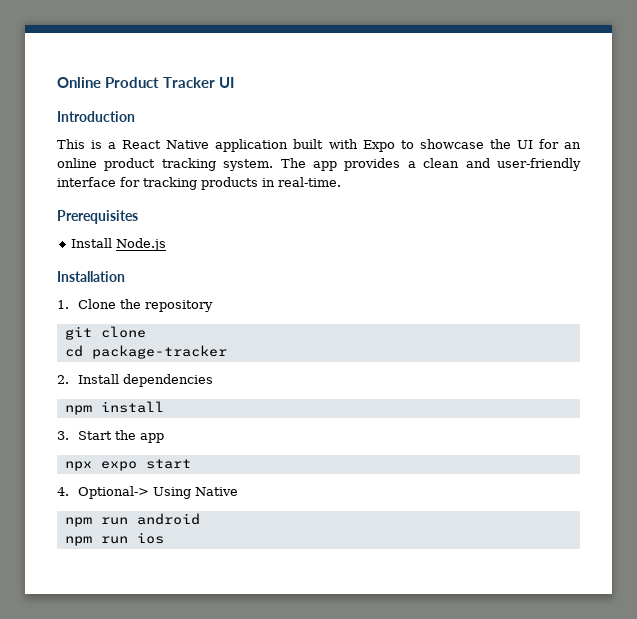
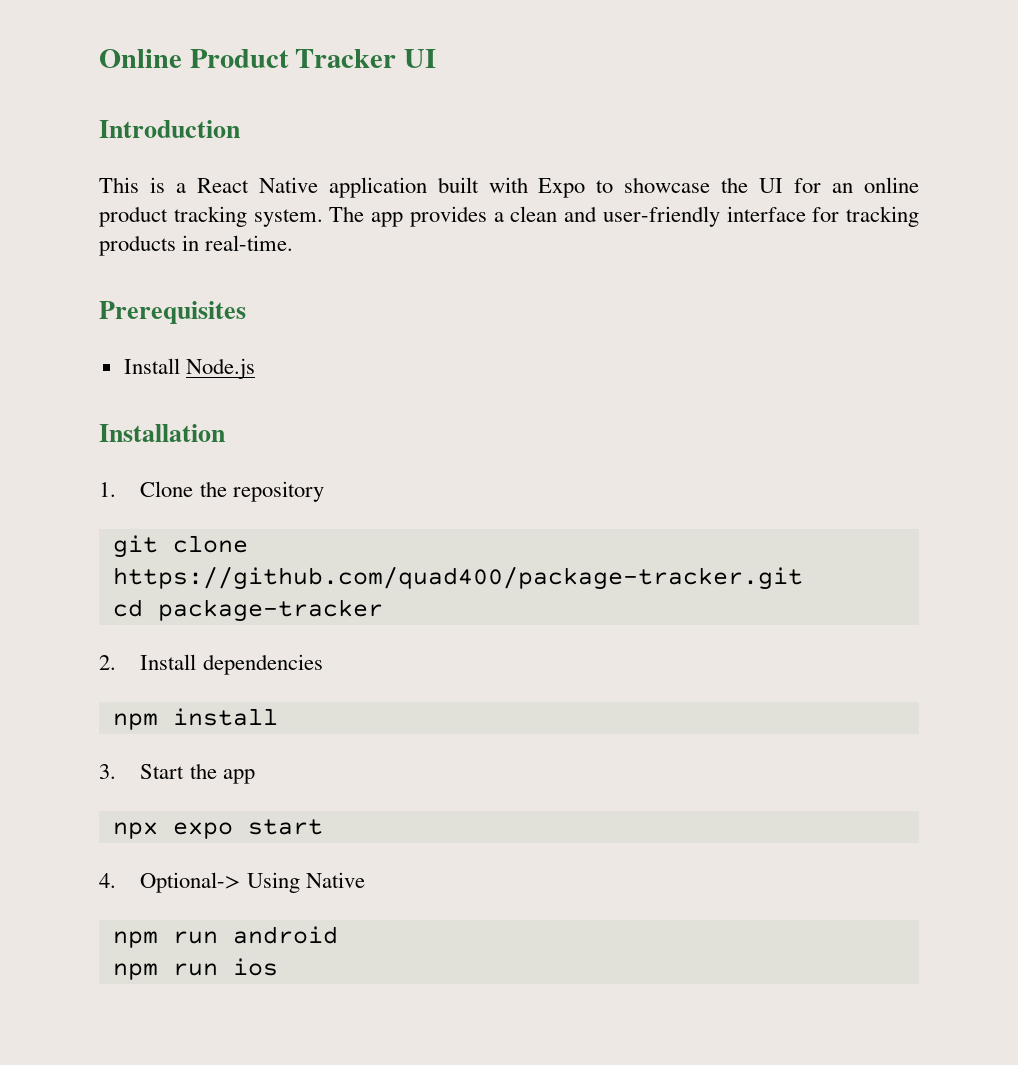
(146, 332) none -> [112,566,803,590] https://github.com/quad400/package-tracker.git

